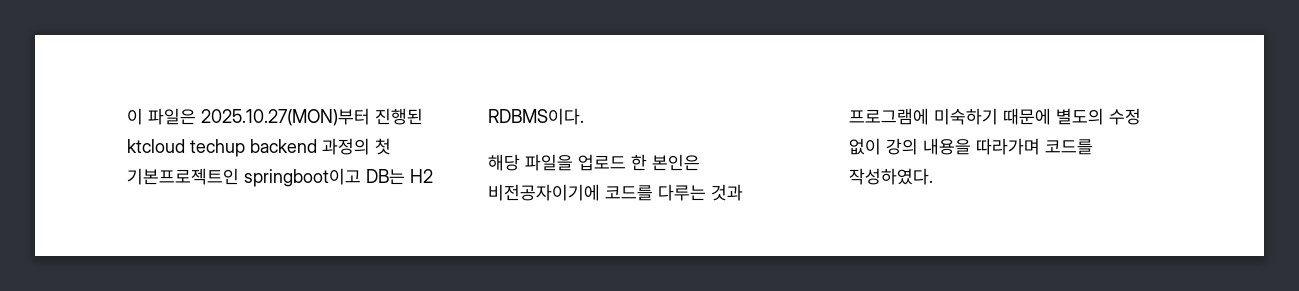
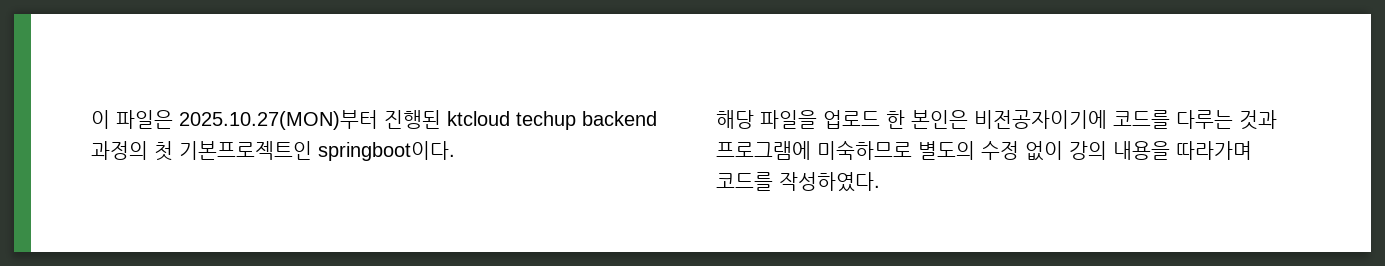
[244,168,433,187] [488,108,584,125] springboot이고 DB는 H2 RDBMS이다. -> [318,141,455,161] springboot이다.
[934,108,1051,125] 미숙하기 때문에 -> [817,140,912,160] 미숙하므로

